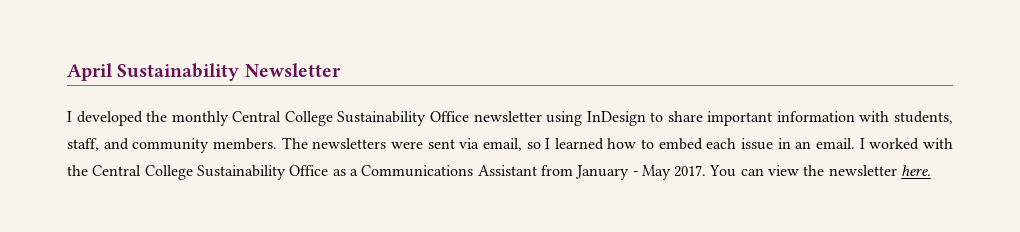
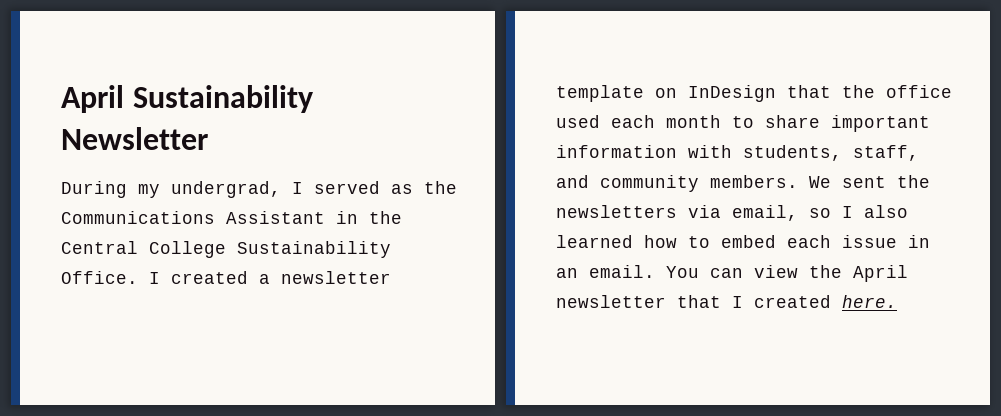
[67,111,646,126] I developed the monthly Central College Sustainability Office newsletter using InDesign -> [61,181,457,198] [61,211,402,224] [61,241,391,258] [61,271,391,284] [556,85,952,102] [556,115,721,128] During my undergrad, I served as the Communications Assistant in the Central College Sustainability Office. I created a newsletter template on InDesign that the office used each month
[281,137,455,149] The newsletters were sent -> [809,175,930,188] [556,205,677,218] We sent the newsletters
(551, 143) none -> [864,205,908,218] also
[859,138,954,150] [67,165,897,180] I worked with the Central College Sustainability Office as a Communications Assistant from January - May 2017. You can view the newsletter -> [666,265,908,282] [556,295,831,308] You can view the April newsletter that I created

